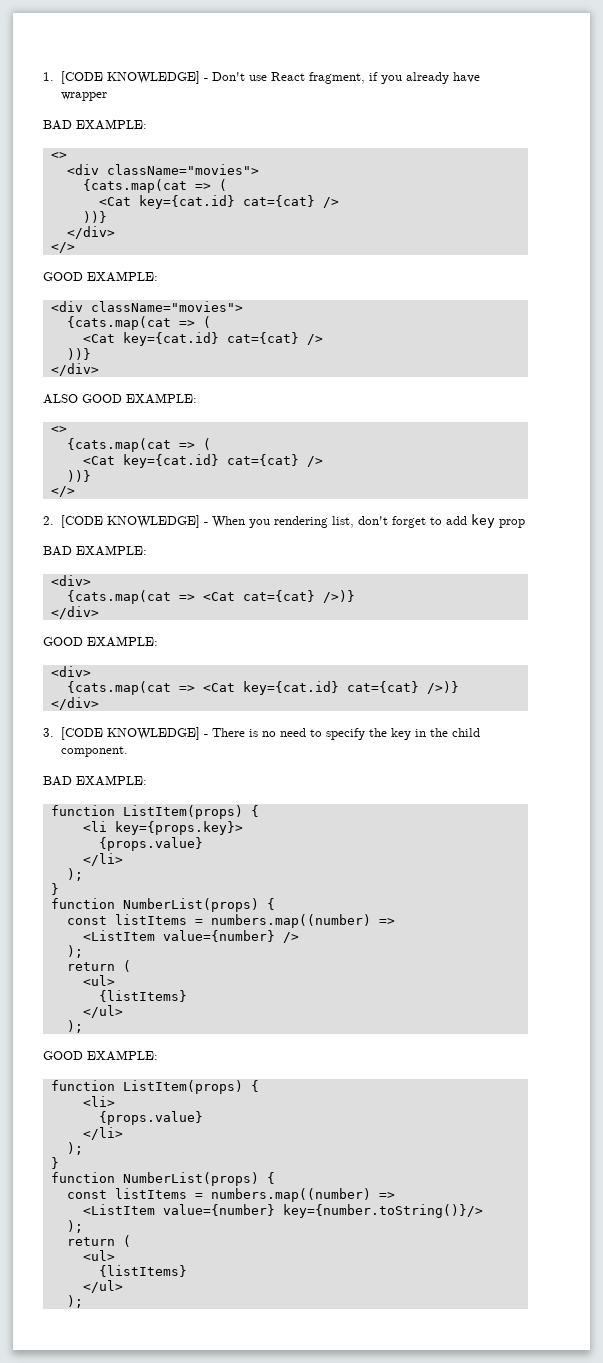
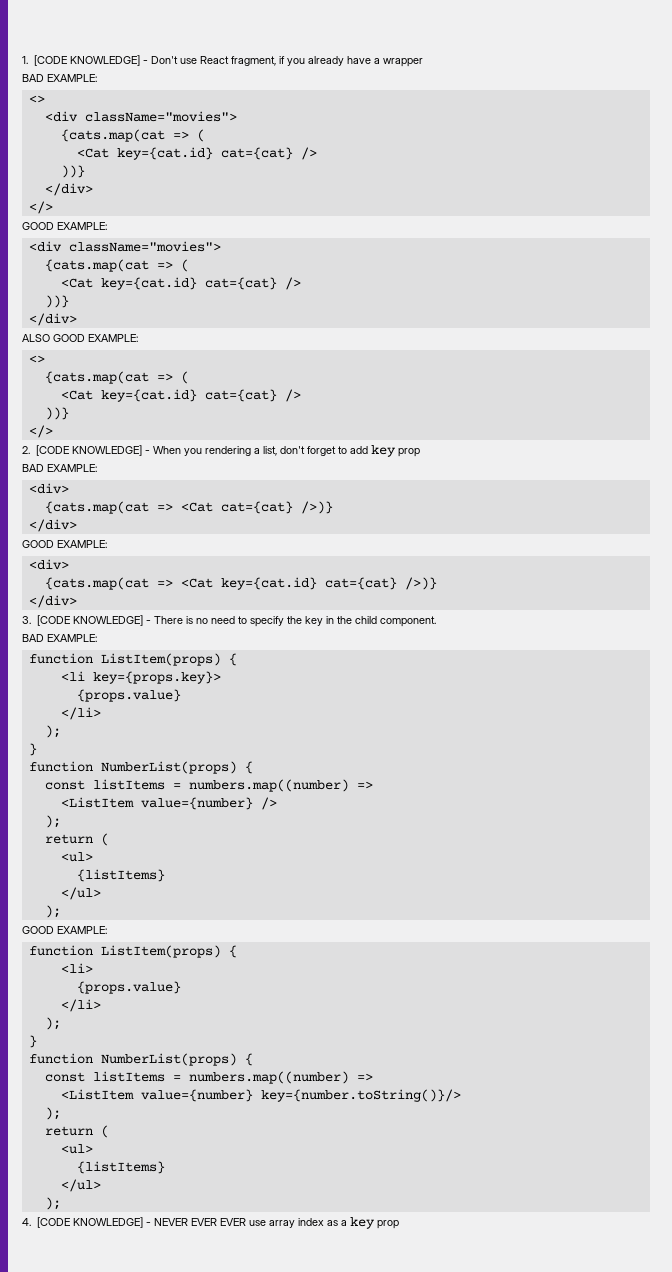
(480, 77) none -> [374,58,381,64] a
(328, 522) none -> [253,448,260,454] a
(83, 1301) none -> [22,1217,399,1229] // 4. [CODE KNOWLEDGE] - NEVER EVER EVER use array index as a key prop

